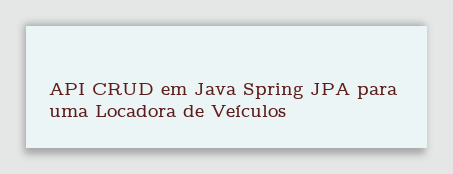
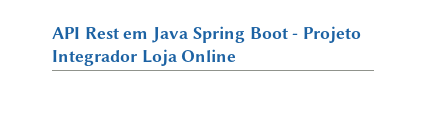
[92,83,154,95] CRUD -> [84,27,119,39] Rest
[310,83,398,99] [49,105,286,117] JPA para uma Locadora de Veículos -> [249,26,362,43] [52,49,237,66] Boot - Projeto Integrador Loja Online

